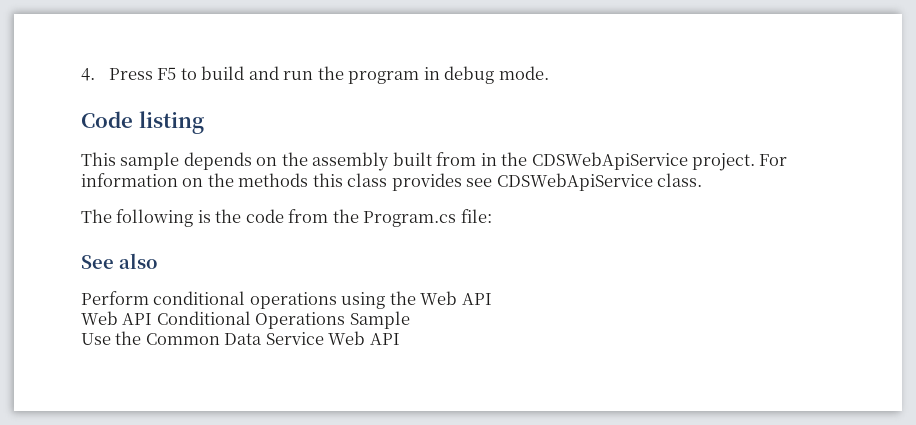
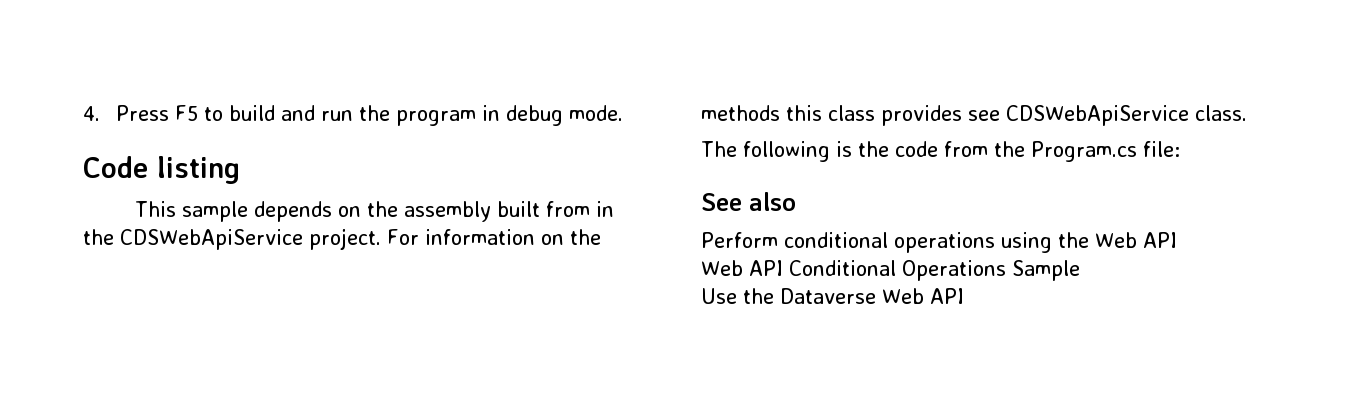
[145,332,324,345] Common Data Service -> [780,288,876,304] Dataverse

